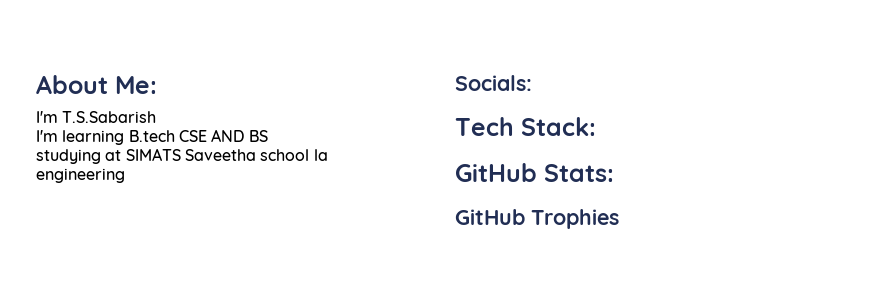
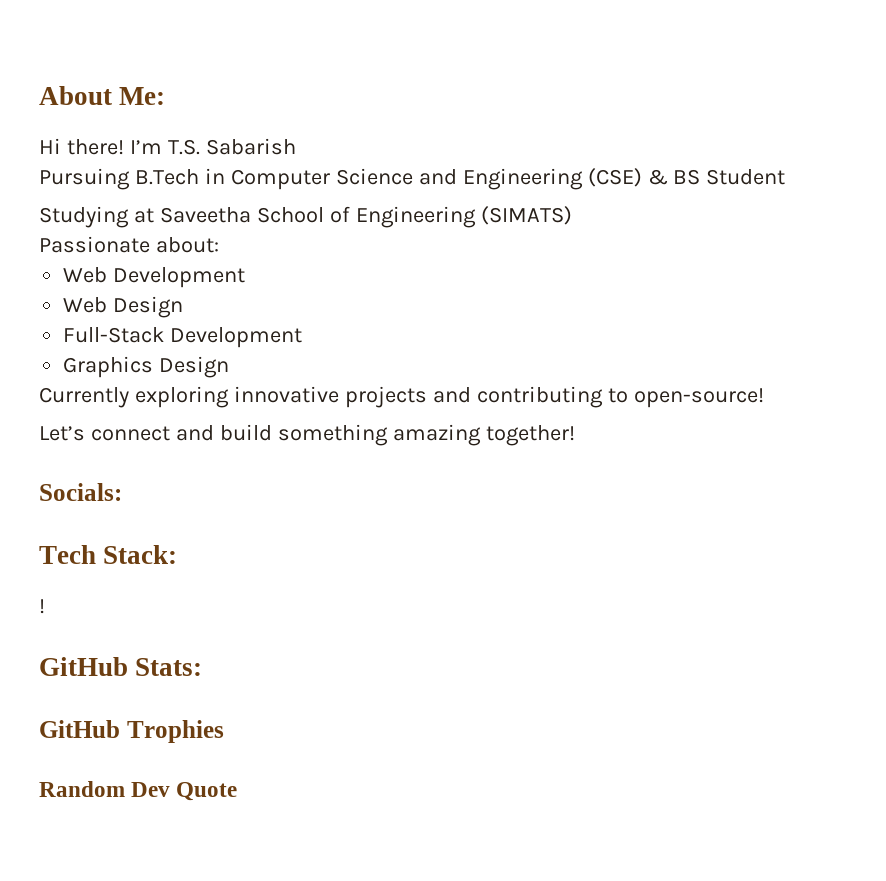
[36,111,157,123] [36,129,268,145] [36,148,328,164] [36,168,125,183] I'm T.S.Sabarish // I'm learning B.tech CSE AND BS // studying at SIMATS Saveetha school la engineering -> [39,138,296,155] [39,168,786,190] [39,206,572,228] [39,236,219,253] [63,267,246,288] [63,296,184,318] [63,327,303,348] [63,356,230,378] [39,386,764,408] [39,424,575,446] Hi there! I’m T.S. Sabarish // Pursuing B.Tech in Computer Science and Engineering (CSE) & BS Student // Studying at Saveetha School of Engineering (SIMATS) // Passionate about: // Web Development // Web Design // Full-Stack Development // Graphics Design // Currently exploring innovative projects and contributing to open-source! // Let’s connect and build something amazing together!
(596, 126) none -> [39,599,45,614] // !
(619, 219) none -> [39,781,238,801] // Random Dev Quote

